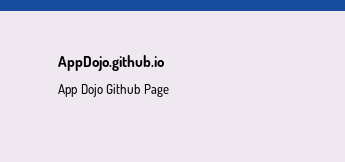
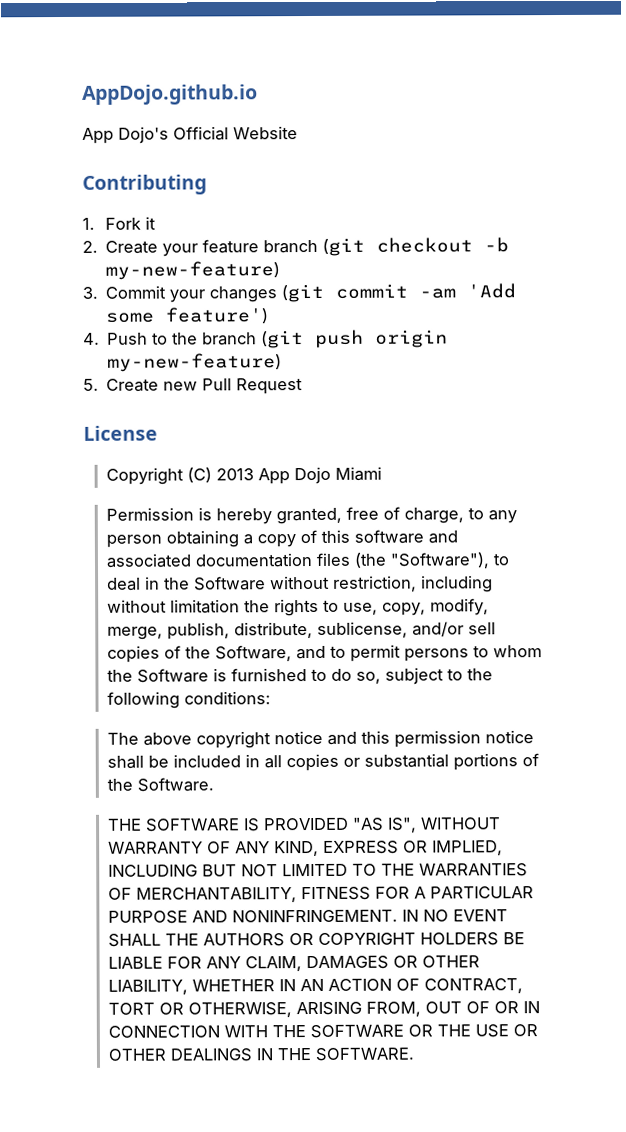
[80,84,169,97] Dojo Github Page -> [118,126,298,144] [82,174,207,195] [82,216,156,230] [82,237,510,257] [105,261,281,280] [82,283,517,303] [105,307,270,324] [83,329,449,349] [107,353,283,372] [83,378,304,395] [83,425,158,441] [105,466,382,485] [105,506,517,525] [105,529,458,548] [105,552,509,569] [106,575,493,593] [106,598,489,617] [106,621,496,640] [106,644,542,663] [106,667,493,685] [106,691,271,709] [106,730,534,749] [106,753,539,772] [106,777,214,792] [107,817,501,833] [107,840,503,857] [107,863,528,877] [107,886,534,903] [107,909,508,924] [107,932,525,947] [107,955,480,972] [107,978,523,995] [107,1001,540,1018] [107,1024,538,1039] [107,1047,414,1062] Dojo's Official Website // Contributing // 1. Fork it // 2. Create your feature branch (git checkout -b my-new-feature) // 3. Commit your changes (git commit -am 'Add some feature') // 4. Push to the branch (git push origin my-new-feature) // 5. Create new Pull Request // License // Copyright (C) 2013 App Dojo Miami // Permission is hereby granted, free of charge, to any person obtaining a copy of this software and associated documentation files (the "Software"), to deal in the Software without restriction, including without limitation the rights to use, copy, modify, merge, publish, distribute, sublicense, and/or sell copies of the Software, and to permit persons to whom the Software is furnished to do so, subject to the following conditions: // The above copyright notice and this permission notice shall be included in all copies or substantial portions of the Software. // THE SOFTWARE IS PROVIDED "AS IS", WITHOUT WARRANTY OF ANY KIND, EXPRESS OR IMPLIED, INCLUDING BUT NOT LIMITED TO THE WARRANTIES OF MERCHANTABILITY, FITNESS FOR A PARTICULAR PURPOSE AND NONINFRINGEMENT. IN NO EVENT SHALL THE AUTHORS OR COPYRIGHT HOLDERS BE LIABLE FOR ANY CLAIM, DAMAGES OR OTHER LIABILITY, WHETHER IN AN ACTION OF CONTRACT, TORT OR OTHERWISE, ARISING FROM, OUT OF OR IN CONNECTION WITH THE SOFTWARE OR THE USE OR OTHER DEALINGS IN THE SOFTWARE.

